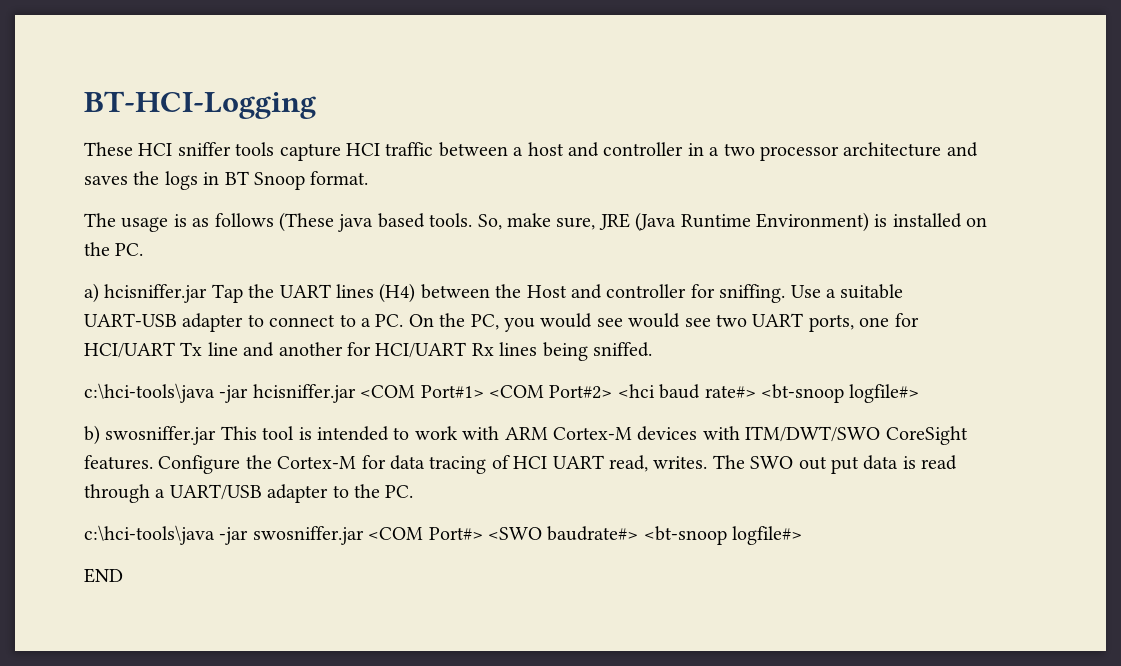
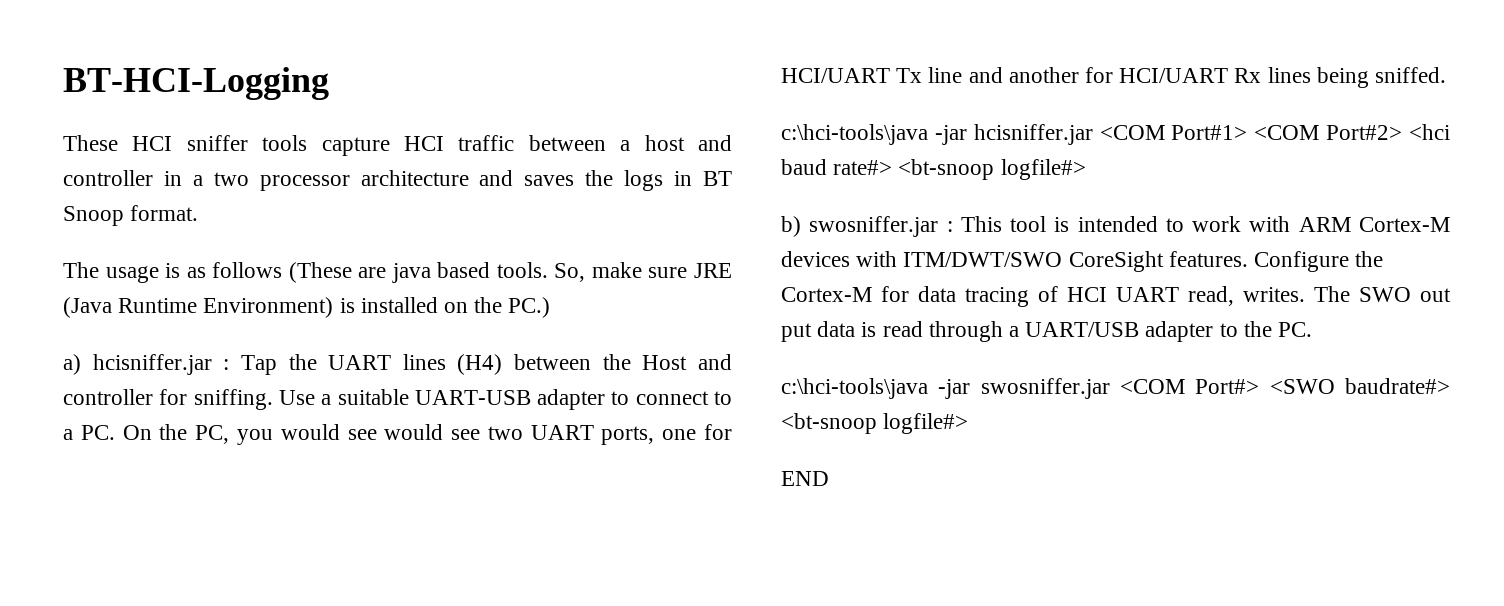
(334, 222) none -> [358,267,387,278] are
[556,217,596,230] sure, -> [648,267,688,278] sure
[115,243,144,256] PC. -> [508,297,551,318] PC.)
(208, 293) none -> [223,359,230,370] :
(217, 435) none -> [946,221,953,232] :

